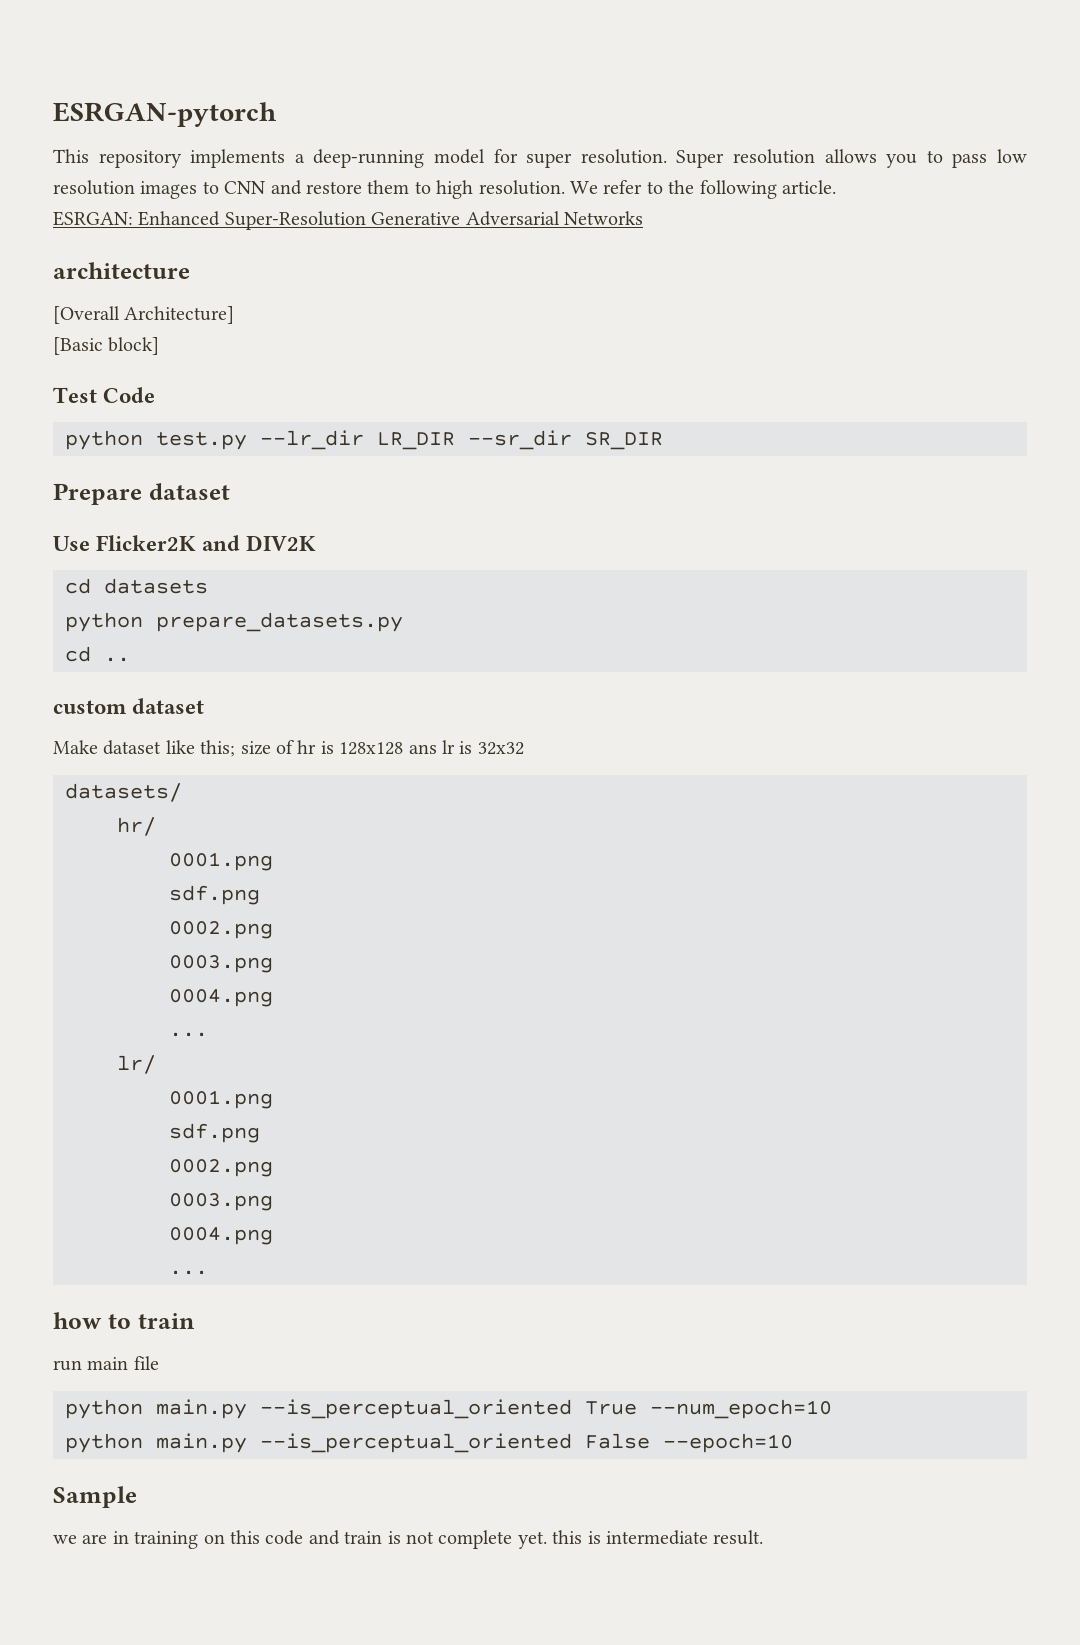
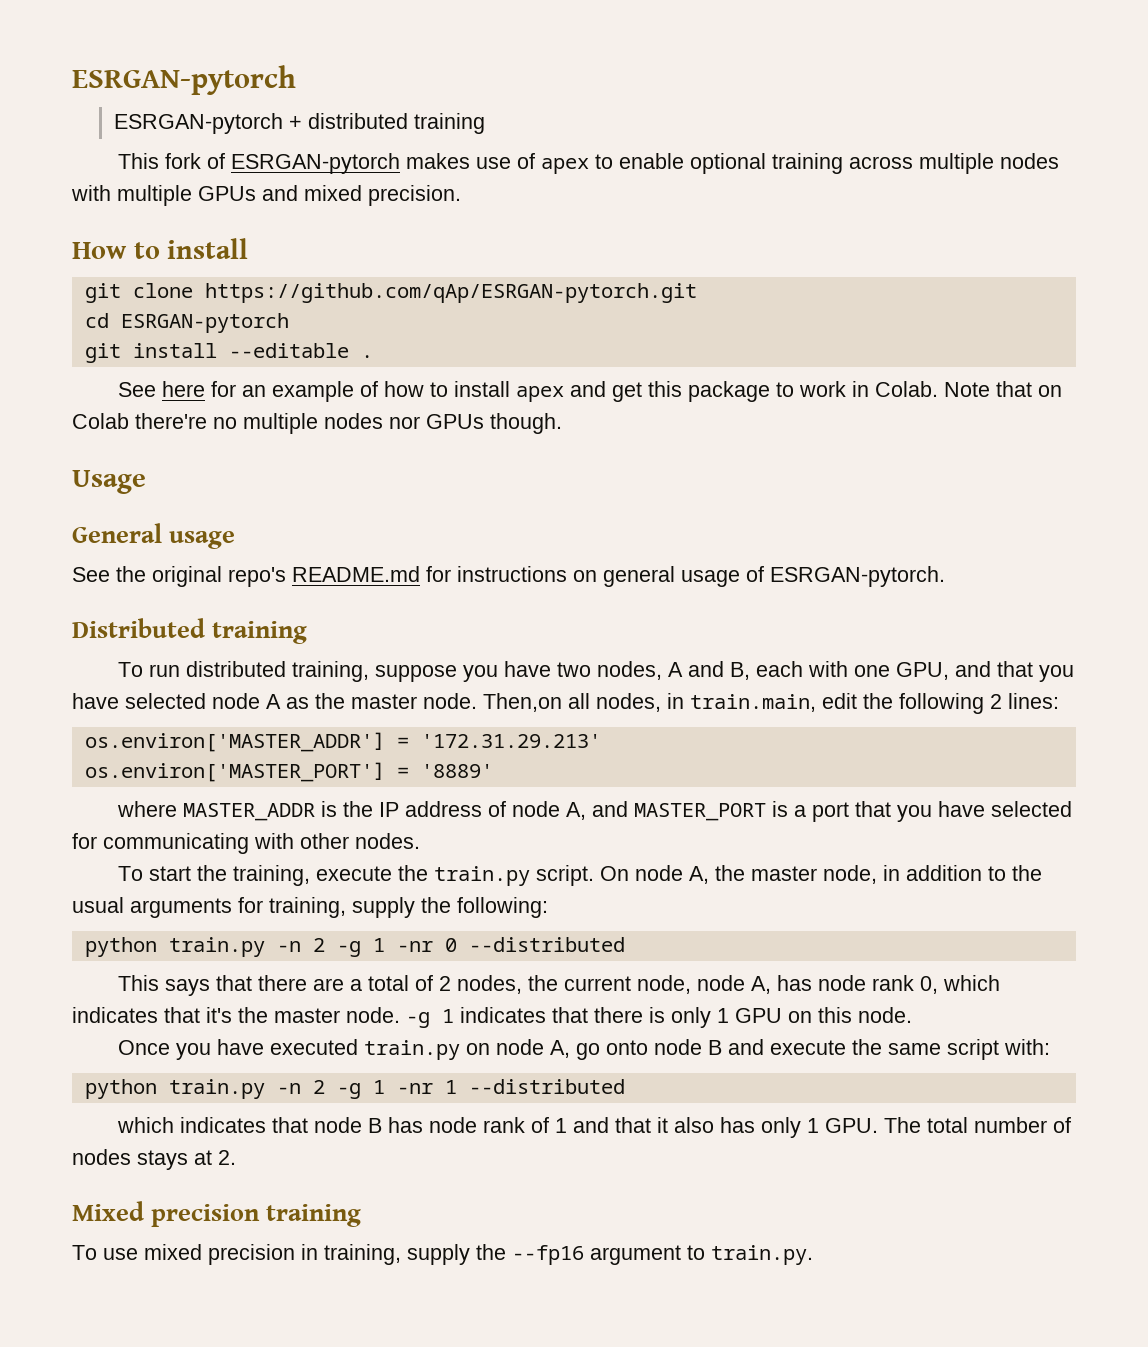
[53,102,277,127] [53,149,1028,168] [53,180,836,199] [53,211,643,230] [53,262,190,279] [53,306,235,324] [53,337,160,355] [53,387,156,403] [65,430,663,450] [53,483,230,505] [53,535,317,551] [65,578,208,594] [65,612,403,632] [65,646,130,662] [53,698,205,714] [53,740,524,757] [65,783,182,802] [117,817,156,836] [169,852,273,871] [169,885,260,905] [169,921,273,939] [169,955,273,973] [169,989,273,1007] [169,1032,208,1037] [117,1055,156,1074] [169,1090,273,1109] [169,1123,260,1143] [169,1159,273,1177] [169,1193,273,1211] [169,1227,273,1245] [169,1270,208,1275] [53,1312,195,1329] [53,1356,159,1371] [65,1399,832,1419] [65,1433,793,1453] [53,1486,137,1508] [53,1530,764,1549] ESRGAN-pytorch // This repository implements a deep-running model for super resolution. Super resolution allows you to pass low resolution images to CNN and restore them to high resolution. We refer to the following article. // ESRGAN: Enhanced Super-Resolution Generative Adversarial Networks // architecture // [Overall Architecture] // [Basic block] // Test Code // python test.py --lr_dir LR_DIR --sr_dir SR_DIR // Prepare dataset // Use Flicker2K and DIV2K // cd datasets // python prepare_datasets.py // cd .. // custom dataset // Make dataset like this; size of hr is 128x128 ans lr is 32x32 // datasets/ // hr/ // 0001.png // sdf.png // 0002.png // 0003.png // 0004.png // ... // lr/ // 0001.png // sdf.png // 0002.png // 0003.png // 0004.png // ... // how to train // run main file // python main.py --is_perceptual_oriented True --num_epoch=10 // python main.py --is_perceptual_oriented False --epoch=10 // Sample // we are in training on this code and train is not complete yet. this is intermediate result. -> [72,65,296,95] [113,113,485,134] [118,153,1060,174] [71,185,461,206] [72,238,249,259] [84,283,697,303] [84,313,289,333] [84,343,373,363] [118,381,1063,402] [72,413,562,434] [72,470,146,494] [72,523,236,549] [72,566,945,587] [72,618,308,644] [118,661,1075,682] [72,693,1059,714] [84,732,601,752] [84,762,493,782] [117,801,1073,822] [72,833,420,854] [118,865,1043,886] [72,897,548,918] [84,937,625,957] [118,975,1001,996] [72,1007,912,1028] [118,1039,1051,1060] [84,1079,625,1099] [117,1117,1072,1138] [72,1149,236,1170] [72,1201,362,1227] [72,1244,813,1265] ESRGAN-pytorch // ESRGAN-pytorch + distributed training // This fork of ESRGAN-pytorch makes use of apex to enable optional training across multiple nodes with multiple GPUs and mixed precision. // How to install // git clone https://github.com/qAp/ESRGAN-pytorch.git // cd ESRGAN-pytorch // git install --editable . // See here for an example of how to install apex and get this package to work in Colab. Note that on Colab there're no multiple nodes nor GPUs though. // Usage // General usage // See the original repo's README.md for instructions on general usage of ESRGAN-pytorch. // Distributed training // To run distributed training, suppose you have two nodes, A and B, each with one GPU, and that you have selected node A as the master node. Then,on all nodes, in train.main, edit the following 2 lines: // os.environ['MASTER_ADDR'] = '172.31.29.213' // os.environ['MASTER_PORT'] = '8889' // where MASTER_ADDR is the IP address of node A, and MASTER_PORT is a port that you have selected for communicating with other nodes. // To start the training, execute the train.py script. On node A, the master node, in addition to the usual arguments for training, supply the following: // python train.py -n 2 -g 1 -nr 0 --distributed // This says that there are a total of 2 nodes, the current node, node A, has node rank 0, which indicates that it's the master node. -g 1 indicates that there is only 1 GPU on this node. // Once you have executed train.py on node A, go onto node B and execute the same script with: // python train.py -n 2 -g 1 -nr 1 --distributed // which indicates that node B has node rank of 1 and that it also has only 1 GPU. The total number of nodes stays at 2. // Mixed precision training // To use mixed precision in training, supply the --fp16 argument to train.py.

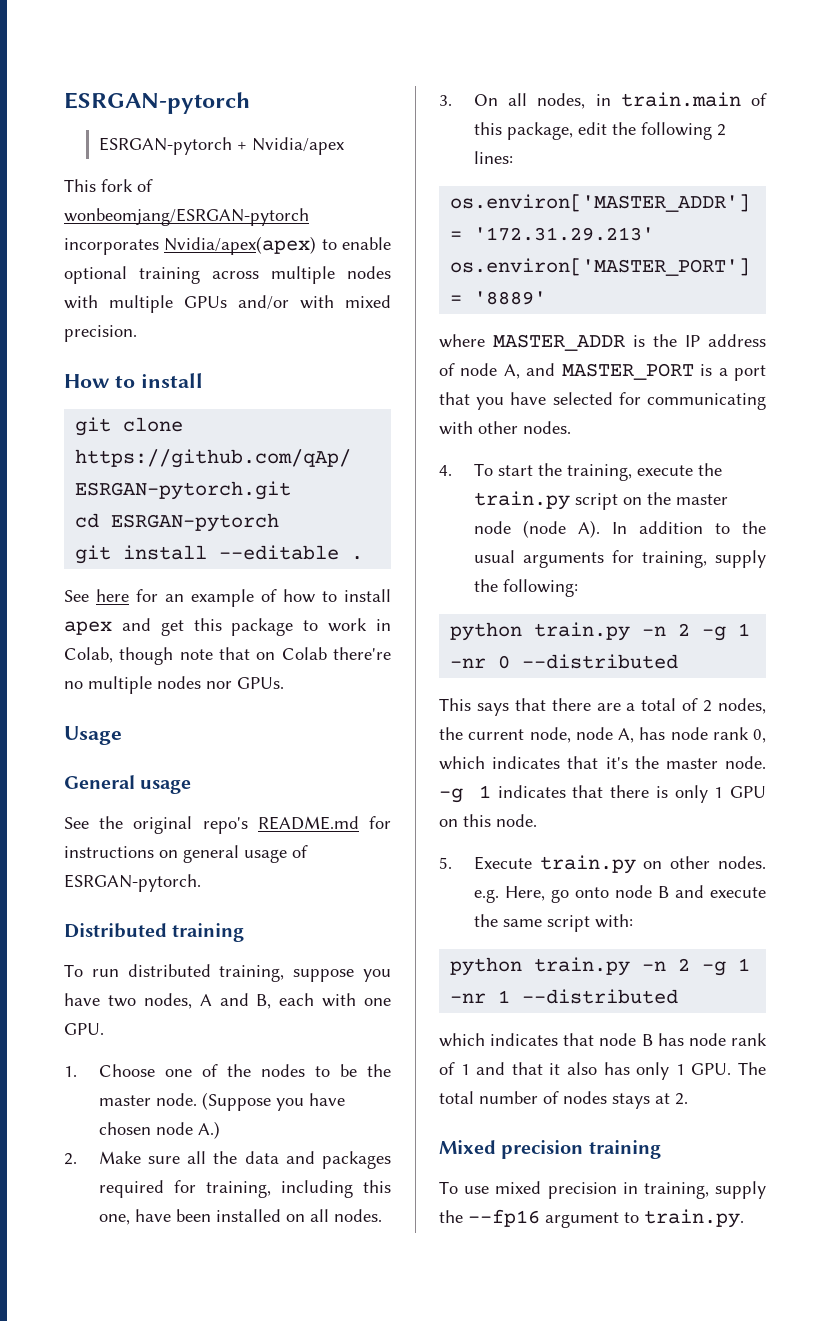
[307,113,485,134] distributed training -> [251,137,344,155] Nvidia/apex
[231,153,590,174] ESRGAN-pytorch makes use of apex -> [64,208,309,226] [64,236,317,255] wonbeomjang/ESRGAN-pytorch incorporates Nvidia/apex(apex)
[262,185,298,201] and -> [238,295,334,310] and/or with
[875,381,991,397] Colab. Note -> [64,647,213,665] Colab, though note
[426,413,562,434] GPUs though. -> [237,677,284,689] GPUs.
[896,661,1075,682] [72,693,816,712] GPU, and that you have selected node A as the master node. Then,on all nodes, in train.main, -> [64,1023,104,1035] [64,1064,391,1077] [98,1092,345,1111] [98,1121,220,1139] [64,1151,391,1169] [98,1180,391,1198] [98,1209,382,1225] [439,92,767,109] [473,122,573,140] GPU. // 1. Choose one of the nodes to be the master node. (Suppose you have chosen node A.) // 2. Make sure all the data and packages required for training, including this one, have been installed on all nodes. // 3. On all nodes, in train.main of this package,
(420, 841) none -> [439,465,452,476] 4.
[536,865,901,886] script. On node A, the master node, in -> [574,492,728,510] [473,520,627,538] script on the master node (node A). In
[118,1039,571,1060] Once you have executed train.py on node A, -> [439,855,766,874] [473,886,545,903] 5. Execute train.py on other nodes. e.g. Here,

